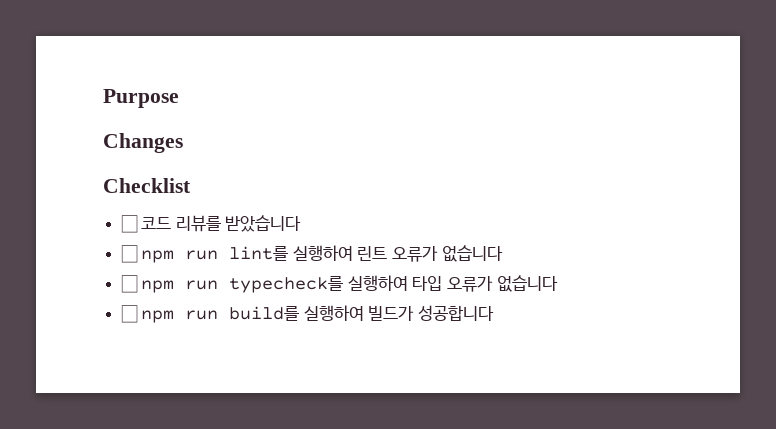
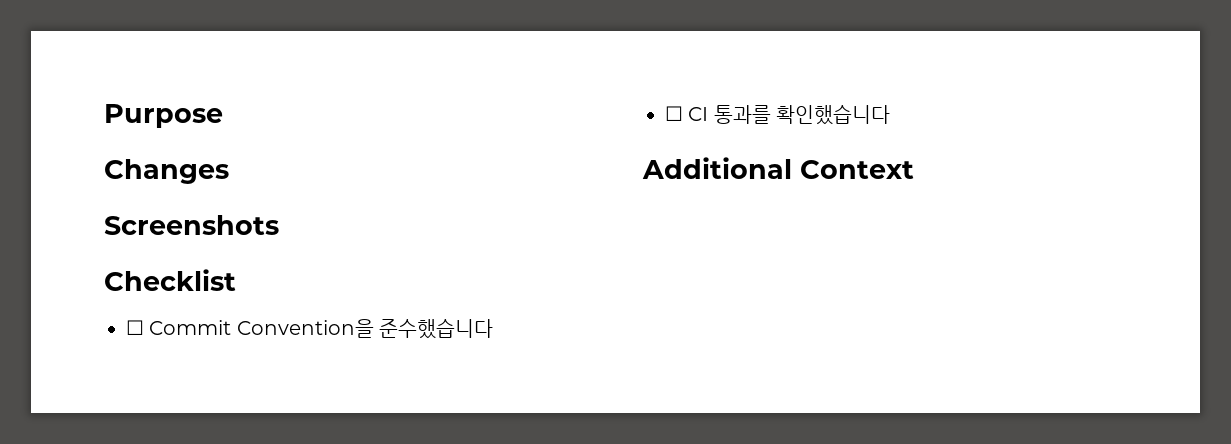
(183, 143) none -> [104,215,279,235] // Screenshots
[141,215,302,232] [120,245,503,263] [120,275,558,293] [120,305,495,323] 코드 리뷰를 받았습니다 // ☐ npm run lint를 실행하여 린트 오류가 없습니다 // ☐ npm run typecheck를 실행하여 타입 오류가 없습니다 // ☐ npm run build를 실행하여 빌드가 성공합니다 -> [149,318,494,339] [665,104,891,125] [642,157,914,179] Commit Convention을 준수했습니다 // ☐ CI 통과를 확인했습니다 // Additional Context

